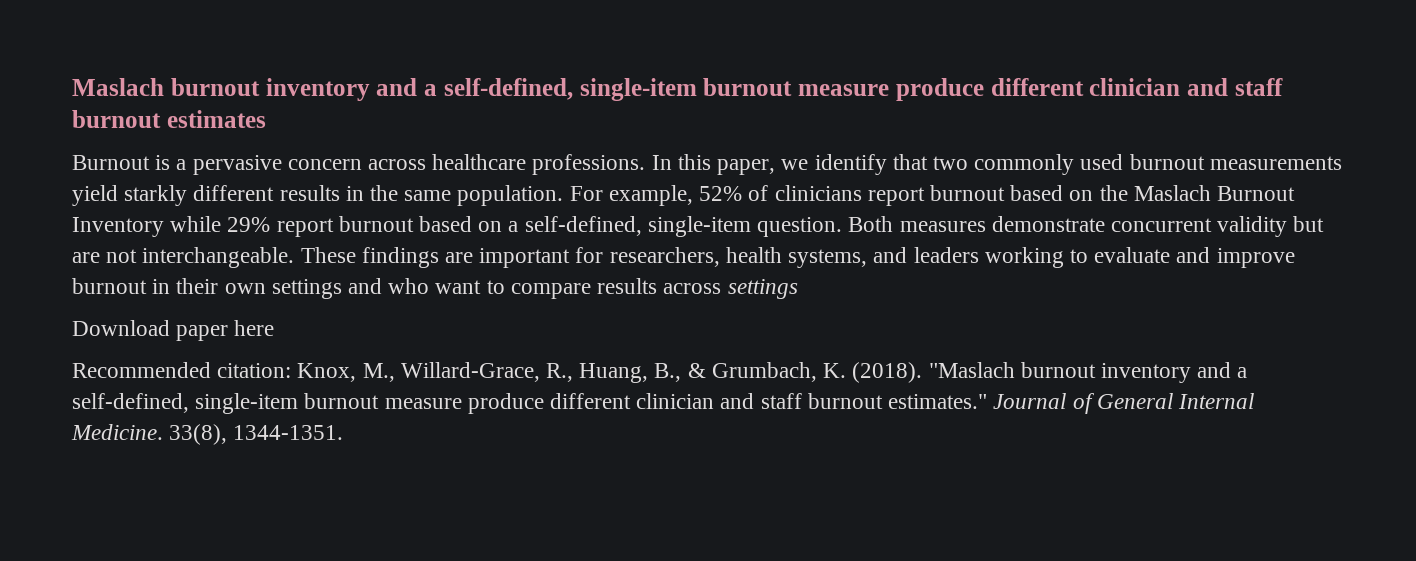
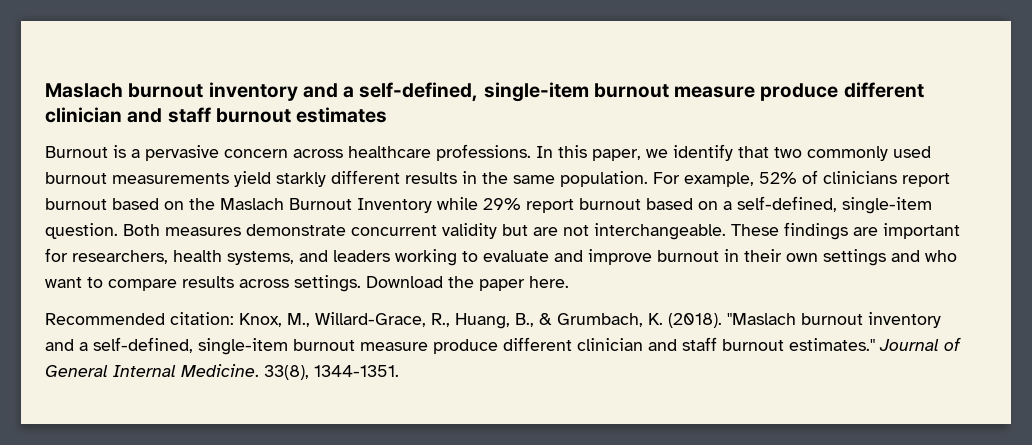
[727,279,798,299] [72,320,275,341] settings // Download paper here -> [294,275,569,292] settings. Download the paper here.

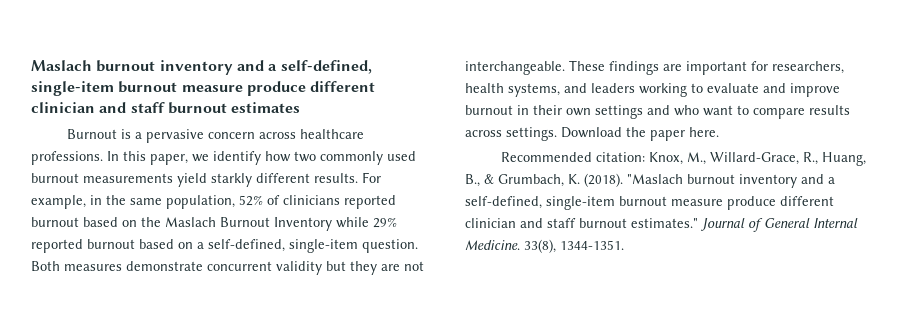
[738,146,769,158] that -> [265,151,291,162] how
[405,171,754,187] results in the same population. For example, -> [314,172,381,183] [31,195,235,209] results. For example, in the same population,
[902,173,950,187] report -> [344,195,396,209] reported
[526,199,574,213] report -> [31,239,83,253] reported
(528, 230) none -> [350,261,377,275] they

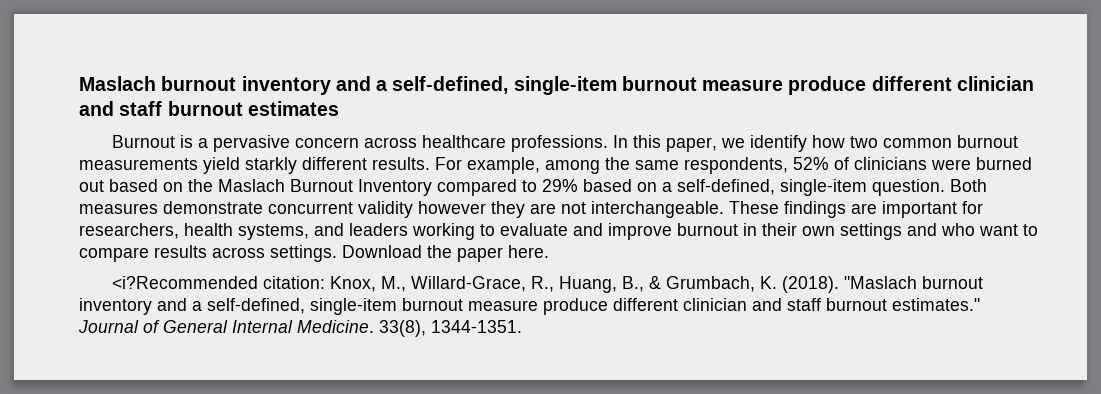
[320,151,416,165] commonly used -> [882,138,952,148] common
[90,195,102,205] in -> [545,160,600,174] among
[166,195,235,209] population, -> [684,157,788,174] respondents,
[344,195,396,209] [31,217,79,227] reported burnout -> [931,157,1032,170] [79,180,104,192] were burned out
[336,217,397,228] [31,239,135,253] while 29% reported burnout -> [437,179,578,196] compared to 29%
[326,261,346,271] but -> [418,201,486,214] however
[500,152,592,162] Recommended -> [111,276,258,289] <i?Recommended

